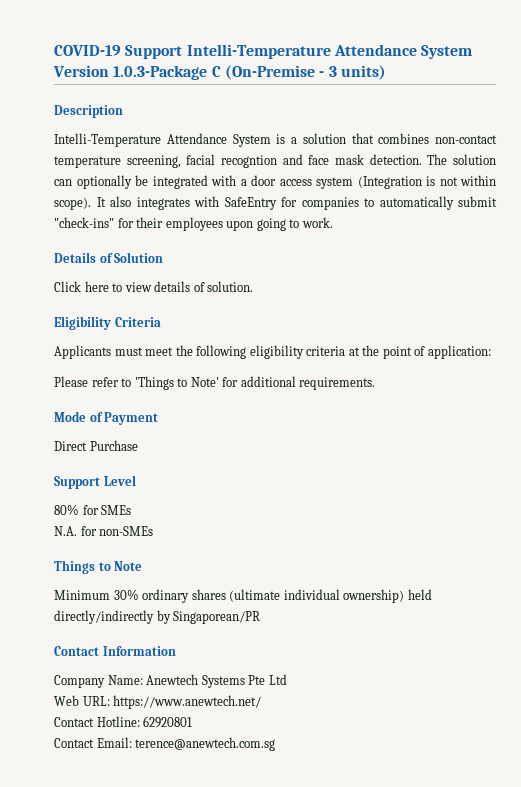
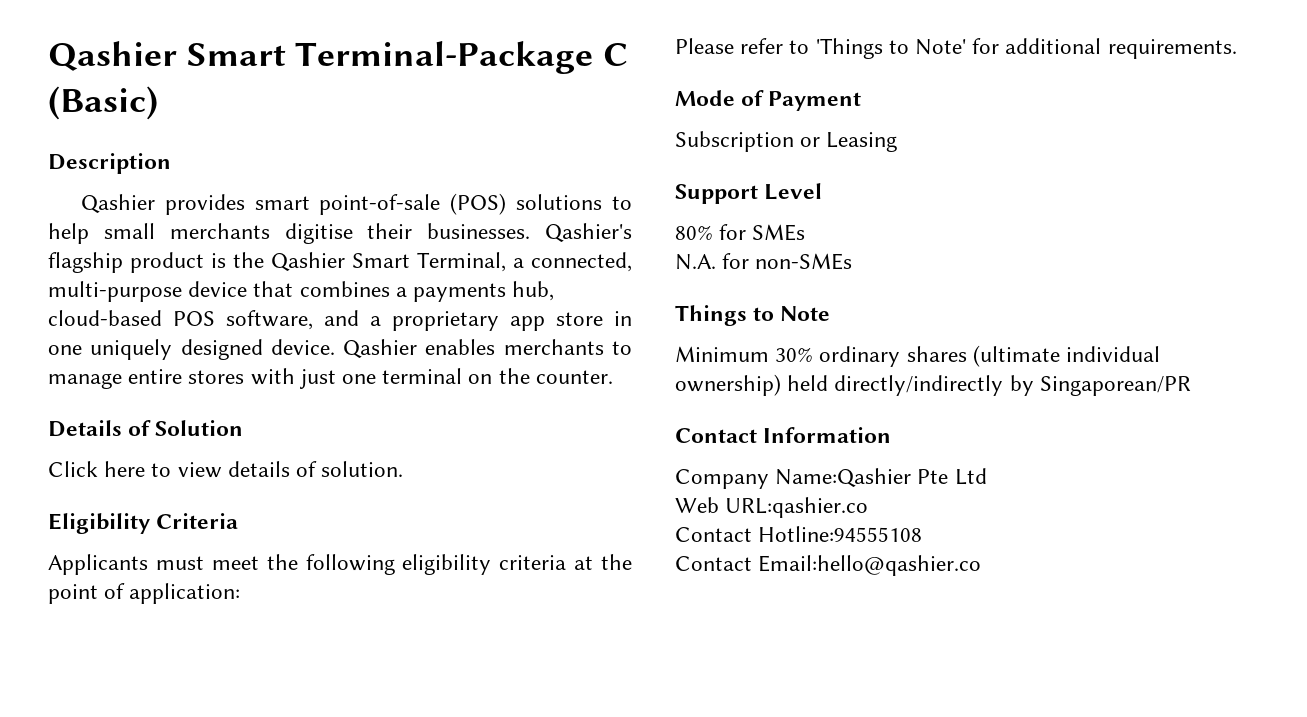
[54,44,473,59] [53,65,386,80] [54,105,123,118] [54,133,497,147] [54,154,497,168] [54,175,496,189] [54,196,497,210] [54,217,333,231] COVID-19 Support Intelli-Temperature Attendance System Version 1.0.3-Package C (On-Premise - 3 units) // Description // Intelli-Temperature Attendance System is a solution that combines non-contact temperature screening, facial recogntion and face mask detection. The solution can optionally be integrated with a door access system (Integration is not within scope). It also integrates with SafeEntry for companies to automatically submit "check-ins" for their employees upon going to work. -> [48,41,629,74] [48,86,158,120] [48,153,171,174] [80,193,633,215] [48,223,632,244] [48,252,632,273] [48,281,555,302] [48,310,632,331] [48,339,632,360] [48,368,613,389] Qashier Smart Terminal-Package C (Basic) // Description // Qashier provides smart point-of-sale (POS) solutions to help small merchants digitise their businesses. Qashier's flagship product is the Qashier Smart Terminal, a connected, multi-purpose device that combines a payments hub, cloud-based POS software, and a proprietary app store in one uniquely designed device. Qashier enables merchants to manage entire stores with just one terminal on the counter.
[54,440,138,451] Direct Purchase -> [675,131,898,152] Subscription or Leasing
[107,674,245,688] Name: Anewtech Systems -> [775,468,912,487] Name:Qashier
[82,695,262,709] [54,716,193,728] [54,737,276,751] URL: https://www.anewtech.net/ // Contact Hotline: 62920801 // Contact Email: terence@anewtech.com.sg -> [725,497,869,518] [675,526,923,542] [675,555,982,576] URL:qashier.co // Contact Hotline:94555108 // Contact Email:hello@qashier.co

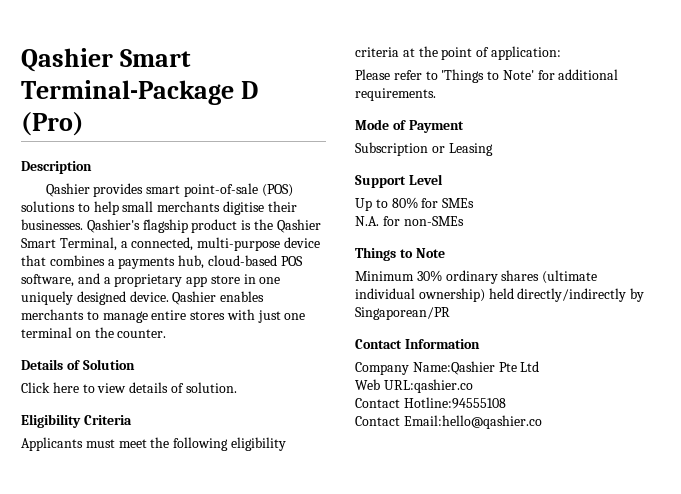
[603,43,629,66] [48,86,158,120] C (Basic) -> [240,81,258,99] [21,112,84,136] D (Pro)
(823, 191) none -> [355,198,388,211] Up to

